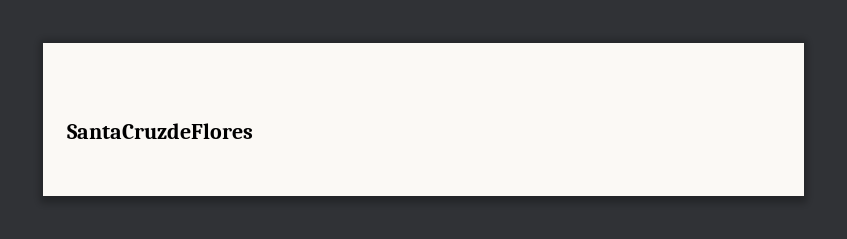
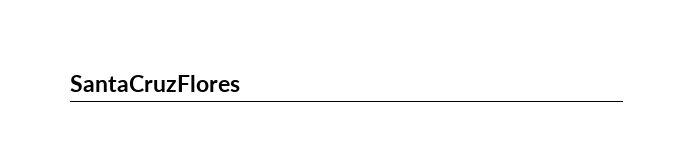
[67,123,253,139] SantaCruzdeFlores -> [70,75,240,92] SantaCruzFlores

